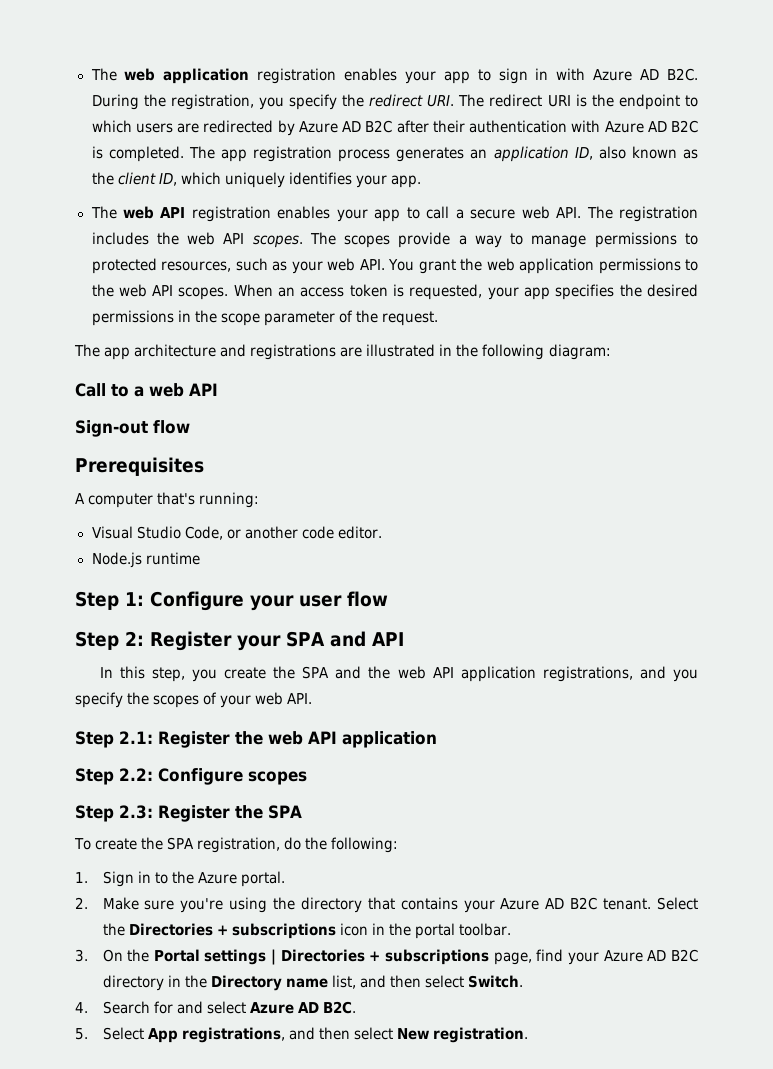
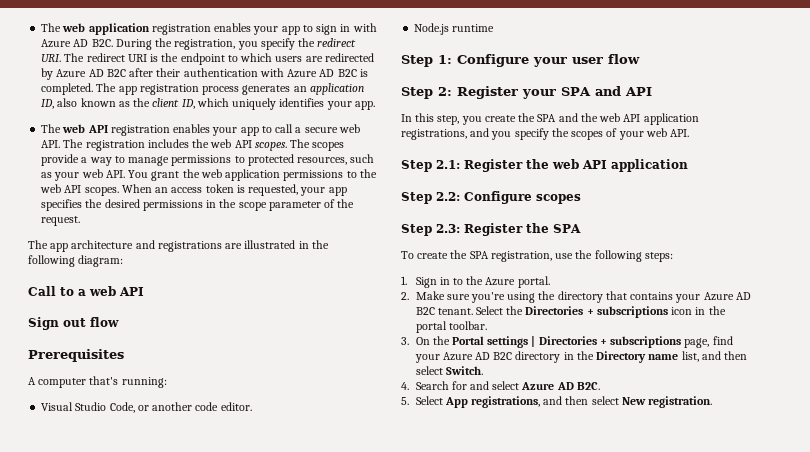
[75,420,148,437] Sign-out -> [28,317,86,330] Sign out
[284,837,399,853] do the following: -> [555,250,673,262] use the following steps:

